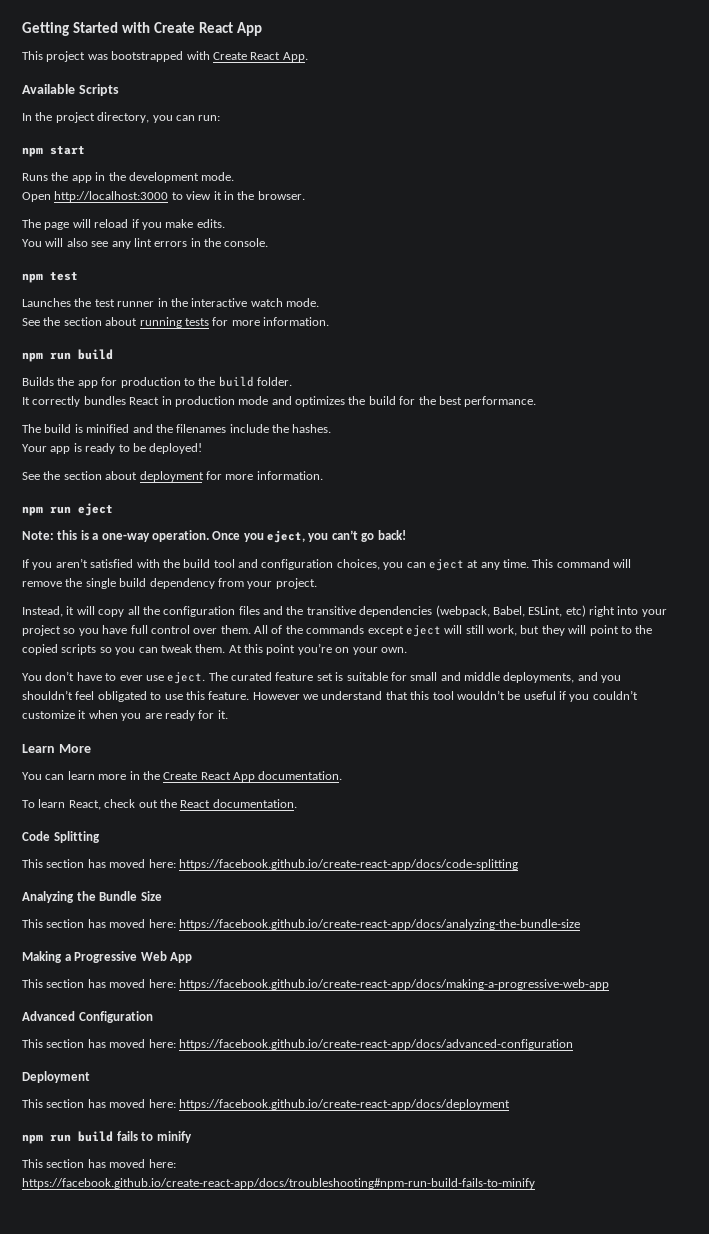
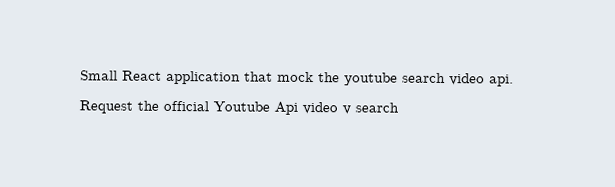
[22,22,262,36] [22,51,308,62] [22,84,119,96] [22,112,221,123] [22,146,85,157] [22,172,235,183] [22,191,305,202] [22,219,225,230] [22,238,269,249] [22,272,78,283] [22,298,319,307] [22,317,329,328] [22,349,113,362] [22,376,292,388] [22,396,537,407] [22,424,332,433] [22,443,203,454] [22,471,323,482] [22,503,113,516] [22,530,406,543] [22,558,632,571] [22,578,317,589] [22,605,667,617] [22,625,653,637] [22,643,407,655] [22,671,622,684] [22,690,638,702] [22,710,228,721] [22,744,91,753] [22,771,343,782] [22,799,297,810] [22,831,100,843] [22,859,518,870] [22,891,162,903] [22,919,580,930] [22,951,193,963] [22,979,609,990] [22,1011,153,1023] [22,1039,573,1050] [22,1071,90,1083] [22,1099,510,1110] [22,1131,192,1144] [22,1159,176,1168] [22,1178,535,1189] Getting Started with Create React App // This project was bootstrapped with Create React App. // Available Scripts // In the project directory, you can run: // npm start // Runs the app in the development mode. // Open http://localhost:3000 to view it in the browser. // The page will reload if you make edits. // You will also see any lint errors in the console. // npm test // Launches the test runner in the interactive watch mode. // See the section about running tests for more information. // npm run build // Builds the app for production to the build folder. // It correctly bundles React in production mode and optimizes the build for the best performance. // The build is minified and the filenames include the hashes. // Your app is ready to be deployed! // See the section about deployment for more information. // npm run eject // Note: this is a one-way operation. Once you eject, you can’t go back! // If you aren’t satisfied with the build tool and configuration choices, you can eject at any time. This command will remove the single build dependency from your project. // Instead, it will copy all the configuration files and the transitive dependencies (webpack, Babel, ESLint, etc) right into your project so you have full control over them. All of the commands except eject will still work, but they will point to the copied scripts so you can tweak them. At this point you’re on your own. // You don’t have to ever use eject. The curated feature set is suitable for small and middle deployments, and you shouldn’t feel obligated to use this feature. However we understand that this tool wouldn’t be useful if you couldn’t customize it when you are ready for it. // Learn More // You can learn more in the Create React App documentation. // To learn React, check out the React documentation. // Code Splitting // This section has moved here: https://facebook.github.io/create-react-app/docs/code-splitting // Analyzing the Bundle Size // This section has moved here: https://facebook.github.io/create-react-app/docs/analyzing-the-bundle-size // Making a Progressive Web App // This section has moved here: https://facebook.github.io/create-react-app/docs/making-a-progressive-web-app // Advanced Configuration // This section has moved here: https://facebook.github.io/create-react-app/docs/advanced-configuration // Deployment // This section has moved here: https://facebook.github.io/create-react-app/docs/deployment // npm run build fails to minify // This section has moved here: https://facebook.github.io/create-react-app/docs/troubleshooting#npm-run-build-fails-to-minify -> [80,70,514,87] [79,100,399,115] Small React application that mock the youtube search video api. // Request the official Youtube Api video v search

